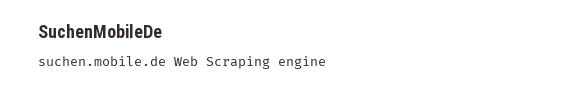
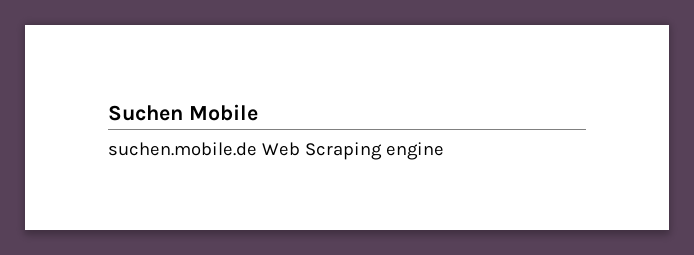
[38,24,162,38] SuchenMobileDe -> [108,104,258,121] Suchen Mobile

